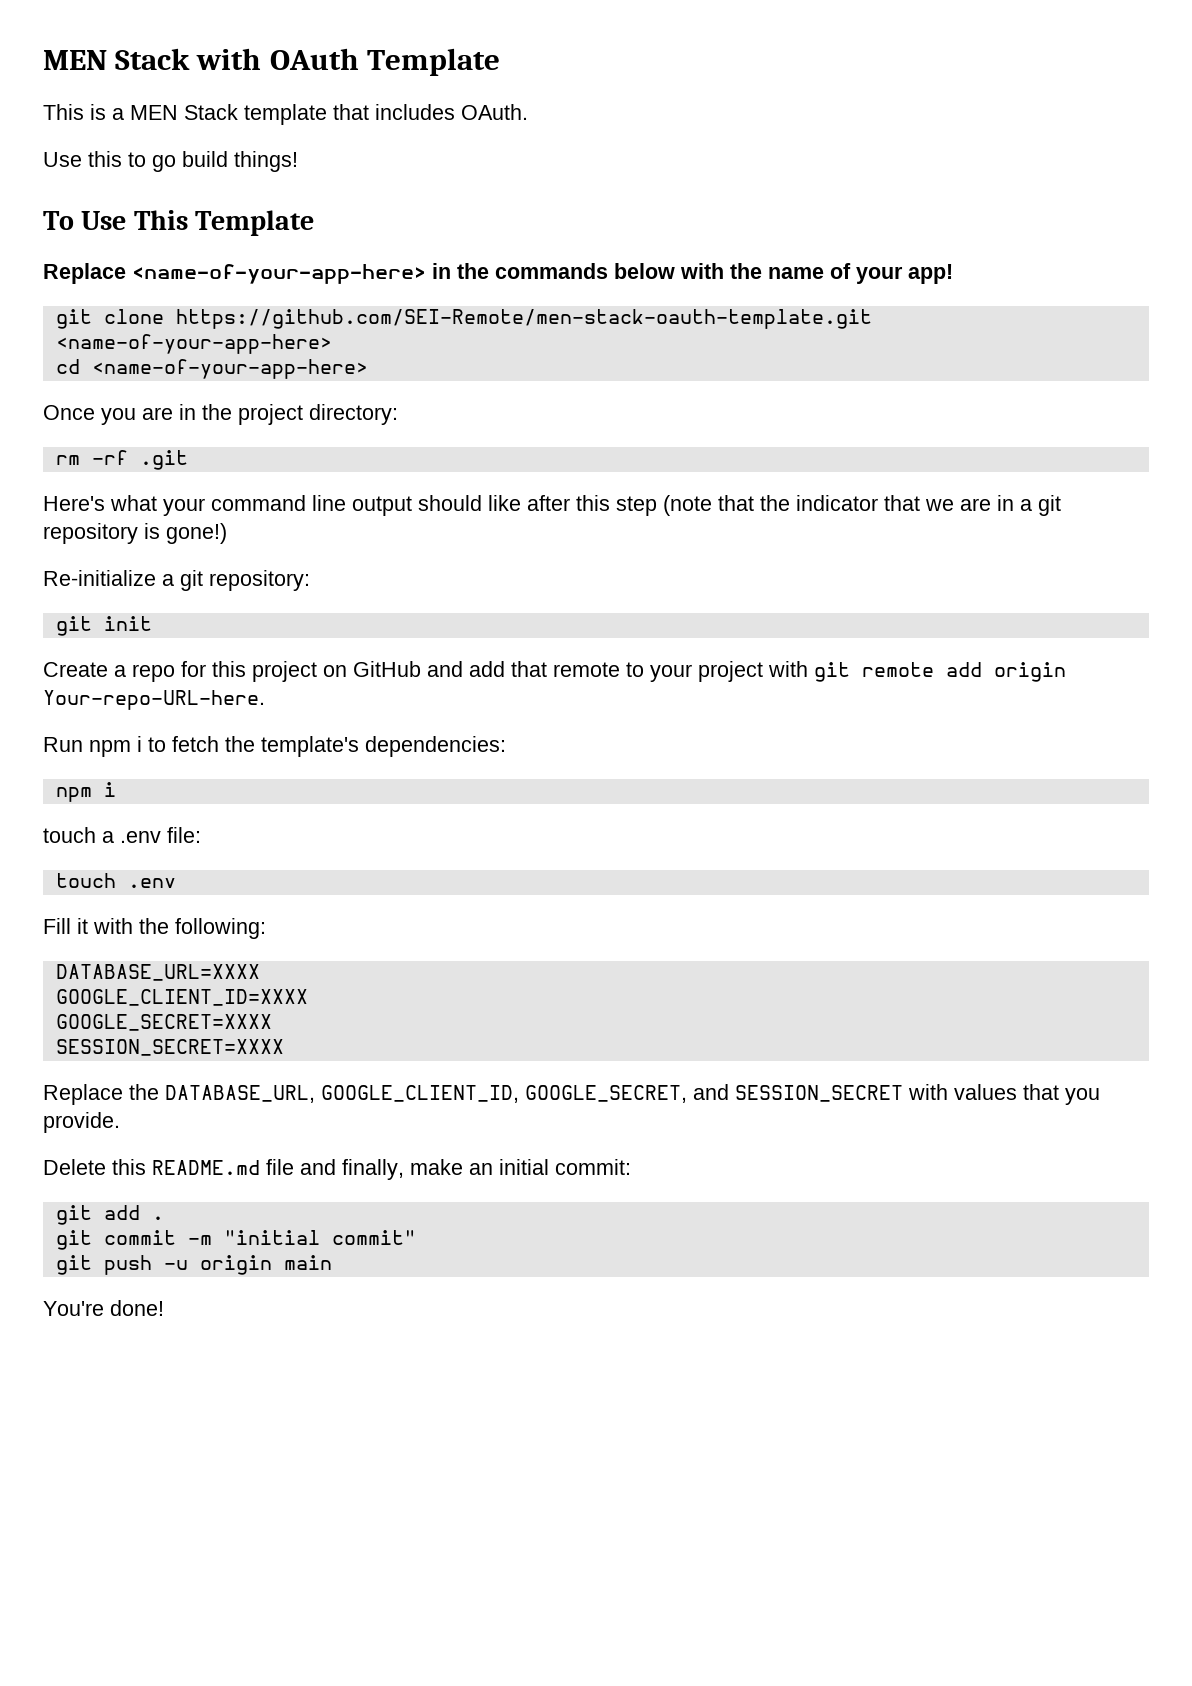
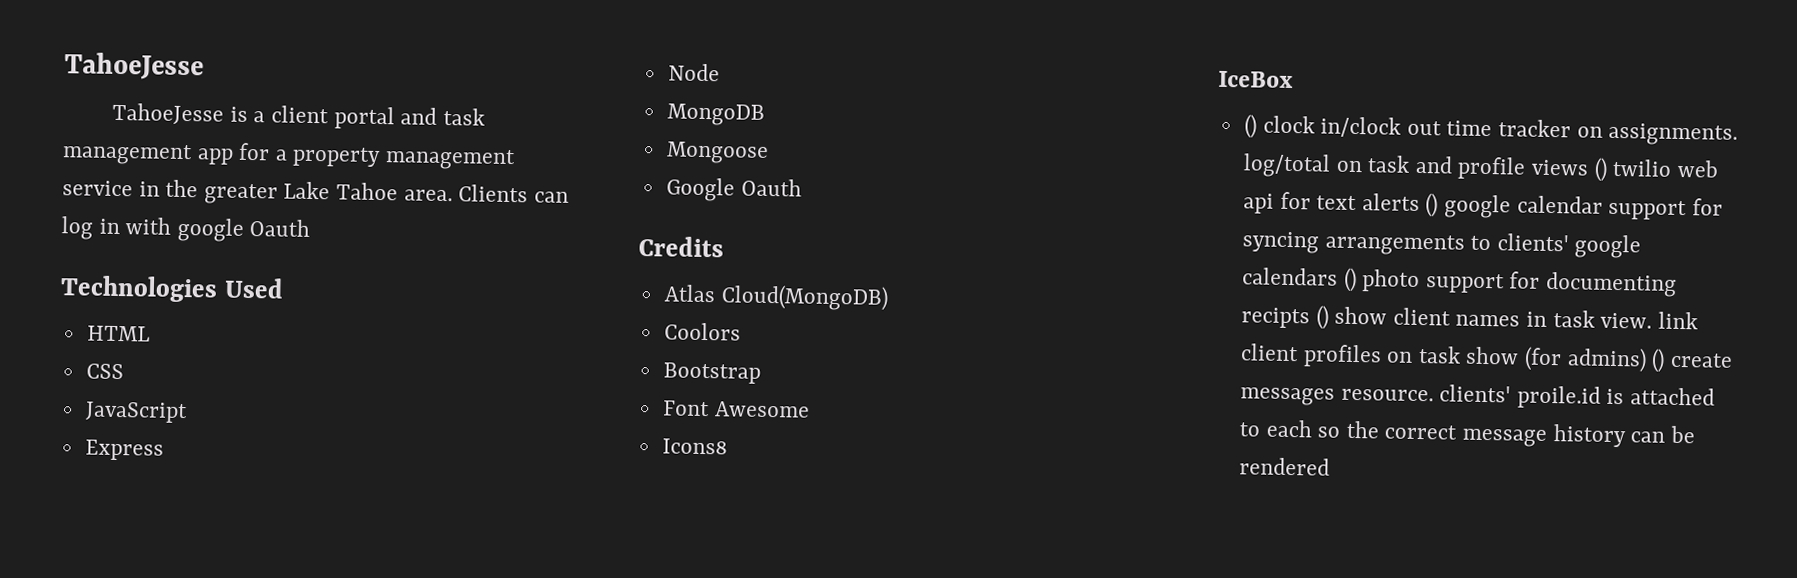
[43,48,500,76] [43,104,528,125] [43,151,298,172] [43,210,315,236] [43,263,953,284] [55,309,872,329] [55,334,332,354] [55,359,368,379] [43,404,398,425] [55,450,188,470] [43,495,1061,516] [43,523,227,544] [43,570,310,591] [55,616,152,636] [43,661,1066,682] [43,690,265,710] [43,736,506,757] [55,782,116,802] [43,827,201,843] [55,873,176,888] [43,918,266,939] [55,964,260,981] [55,989,308,1006] [55,1014,272,1031] [55,1039,284,1056] [43,1084,1100,1105] [43,1112,120,1133] [43,1159,631,1180] [55,1205,164,1225] [55,1230,416,1250] [55,1255,332,1275] [43,1300,164,1316] MEN Stack with OAuth Template // This is a MEN Stack template that includes OAuth. // Use this to go build things! // To Use This Template // Replace <name-of-your-app-here> in the commands below with the name of your app! // git clone https://github.com/SEI-Remote/men-stack-oauth-template.git <name-of-your-app-here> // cd <name-of-your-app-here> // Once you are in the project directory: // rm -rf .git // Here's what your command line output should like after this step (note that the indicator that we are in a git repository is gone!) // Re-initialize a git repository: // git init // Create a repo for this project on GitHub and add that remote to your project with git remote add origin Your-repo-URL-here. // Run npm i to fetch the template's dependencies: // npm i // touch a .env file: // touch .env // Fill it with the following: // DATABASE_URL=XXXX // GOOGLE_CLIENT_ID=XXXX // GOOGLE_SECRET=XXXX // SESSION_SECRET=XXXX // Replace the DATABASE_URL, GOOGLE_CLIENT_ID, GOOGLE_SECRET, and SESSION_SECRET with values that you provide. // Delete this README.md file and finally, make an initial commit: // git add . // git commit -m "initial commit" // git push -u origin main // You're done! -> [64,52,204,81] [112,102,485,130] [62,142,517,171] [62,179,569,205] [61,216,311,242] [60,275,284,303] [86,325,150,342] [85,363,124,380] [84,401,188,424] [84,439,164,461] [667,63,720,82] [666,103,765,126] [665,141,769,164] [665,177,802,202] [638,236,724,258] [663,284,889,311] [663,322,741,341] [662,362,761,384] [662,400,810,418] [661,438,728,455] [1218,70,1293,89] [1243,114,1739,146] [1242,153,1719,182] [1242,191,1723,221] [1241,231,1642,259] [1241,267,1678,297] [1240,305,1698,330] [1239,343,1733,373] [1239,384,1716,409] [1238,419,1695,448] [1238,457,1330,476] TahoeJesse // TahoeJesse is a client portal and task management app for a property management service in the greater Lake Tahoe area. Clients can log in with google Oauth // Technologies Used // HTML // CSS // JavaScript // Express // Node // MongoDB // Mongoose // Google Oauth // Credits // Atlas Cloud(MongoDB) // Coolors // Bootstrap // Font Awesome // Icons8 // IceBox // () clock in/clock out time tracker on assignments. log/total on task and profile views () twilio web api for text alerts () google calendar support for syncing arrangements to clients' google calendars () photo support for documenting recipts () show client names in task view. link client profiles on task show (for admins) () create messages resource. clients' proile.id is attached to each so the correct message history can be rendered

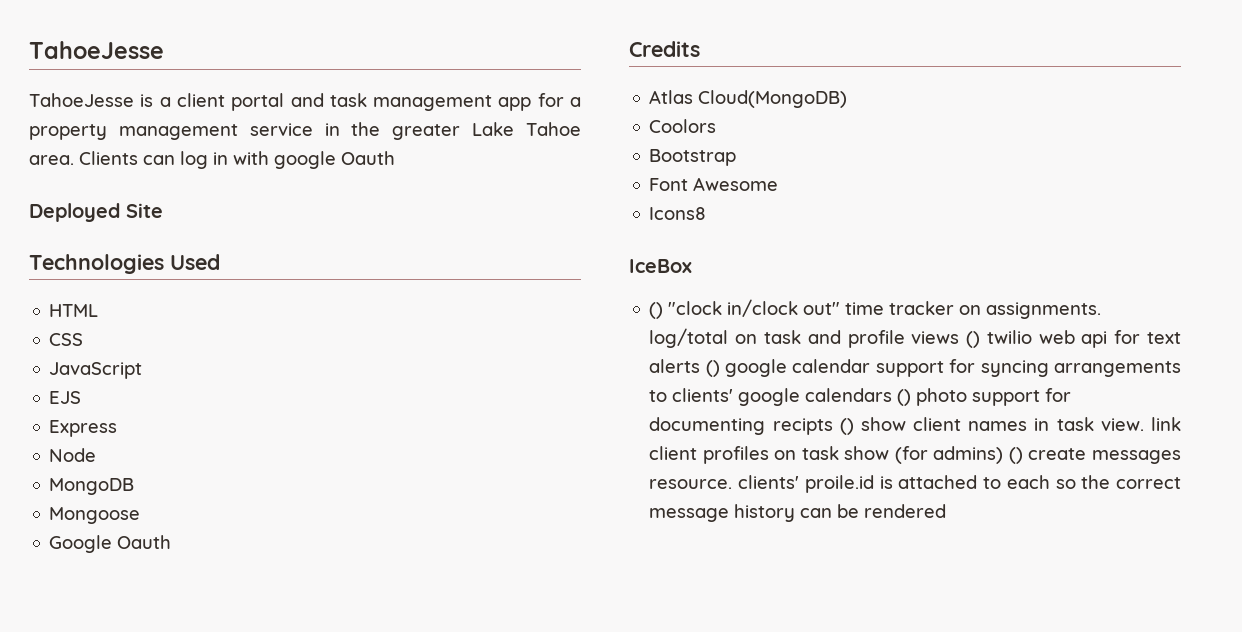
(311, 228) none -> [29,203,163,222] // Deployed Site
(188, 412) none -> [49,391,82,404] // EJS
[1262,115,1442,138] clock in/clock out -> [668,299,841,317] "clock in/clock out"

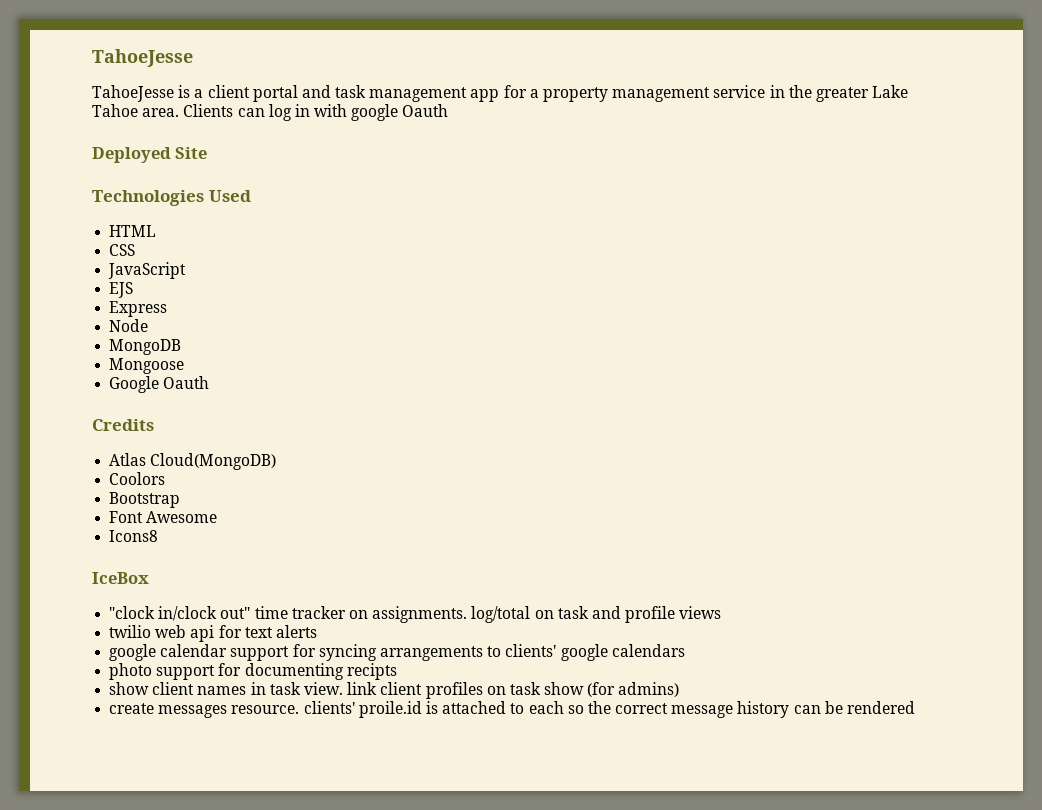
[649,302,664,319] () -> (149, 578) none
[966,331,981,348] () -> (722, 612) //
[705,360,720,377] () -> (317, 631) //
[897,389,912,406] () -> (685, 650) //
[839,418,854,435] () -> (397, 671) //
[1008,447,1023,464] () -> (680, 689) //

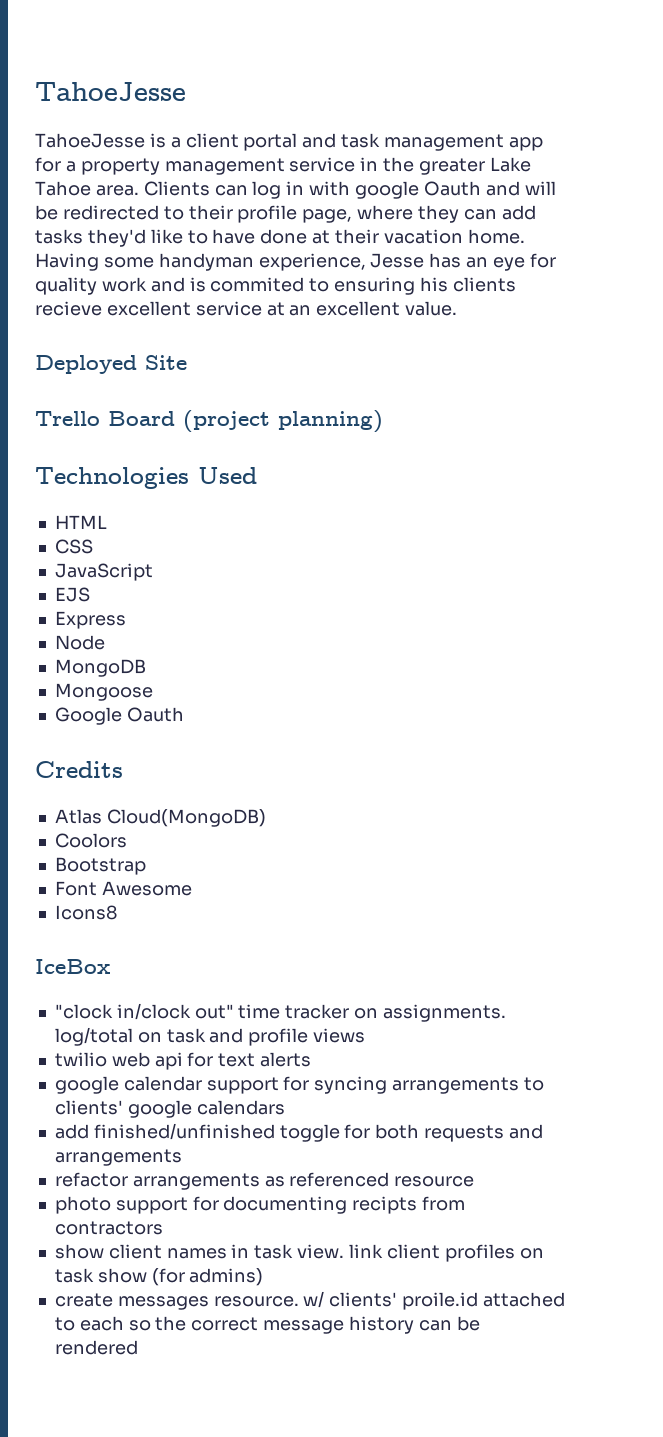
[92,147,208,163] // Deployed Site -> [485,181,556,196] [35,205,536,223] [35,229,525,247] [35,253,556,271] [35,277,516,295] [35,301,458,316] [35,355,187,374] [35,410,383,433] and will be redirected to their profile page, where they can add tasks they'd like to have done at their vacation home. Having some handyman experience, Jesse has an eye for quality work and is commited to ensuring his clients recieve excellent service at an excellent value. // Deployed Site // Trello Board (project planning)
(685, 650) none -> [54,1123,543,1142] [54,1149,182,1166] [54,1172,475,1190] // add finished/unfinished toggle for both requests and arrangements // refactor arrangements as referenced resource
(397, 671) none -> [422,1196,466,1211] [54,1221,163,1235] from contractors
(300, 709) none -> [303,1291,325,1308] w/
[425,701,438,714] is -> (479, 1301) none

